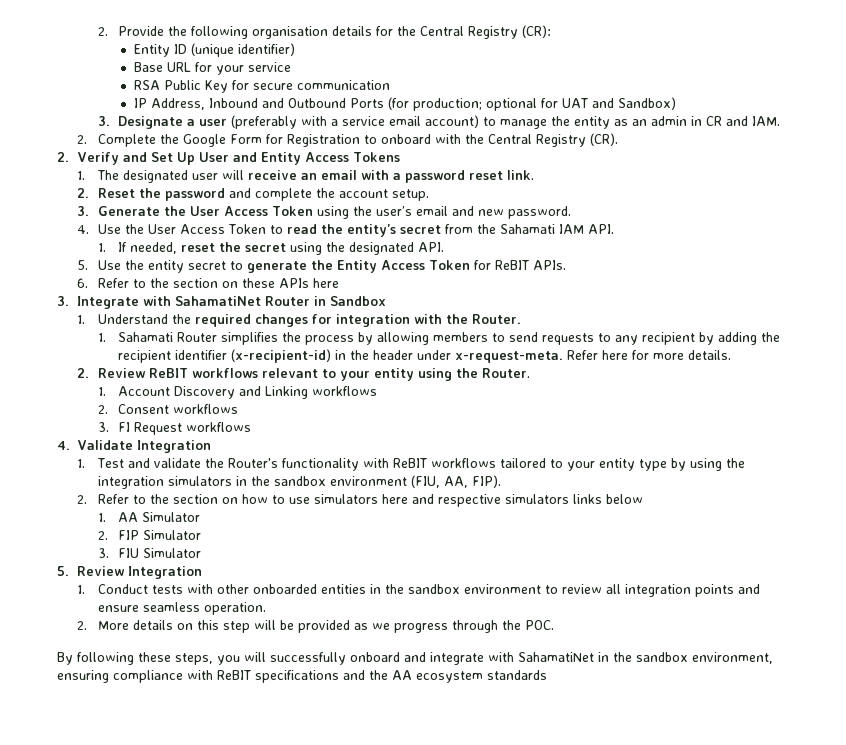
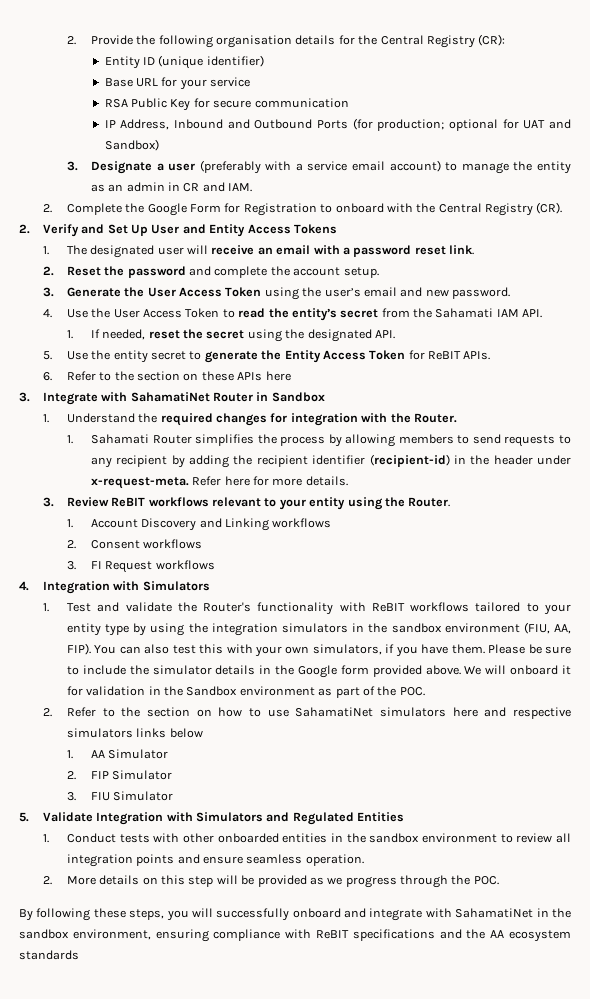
[231,349,332,363] (x-recipient-id) -> [369,454,450,467] (recipient-id)
[77,368,90,378] 2. -> [42,497,54,507] 3.
[77,440,212,453] Validate Integration -> [42,581,210,594] Integration with Simulators
(501, 481) none -> [94,644,571,657] [66,665,572,678] [66,686,425,698] You can also test this with your own simulators, if you have them. Please be sure to include the simulator details in the Google form provided above. We will onboard it for validation in the Sandbox environment as part of the POC.
(310, 500) none -> [295,707,374,717] SahamatiNet
[77,566,203,579] Review Integration -> [42,812,405,825] Validate Integration with Simulators and Regulated Entities

